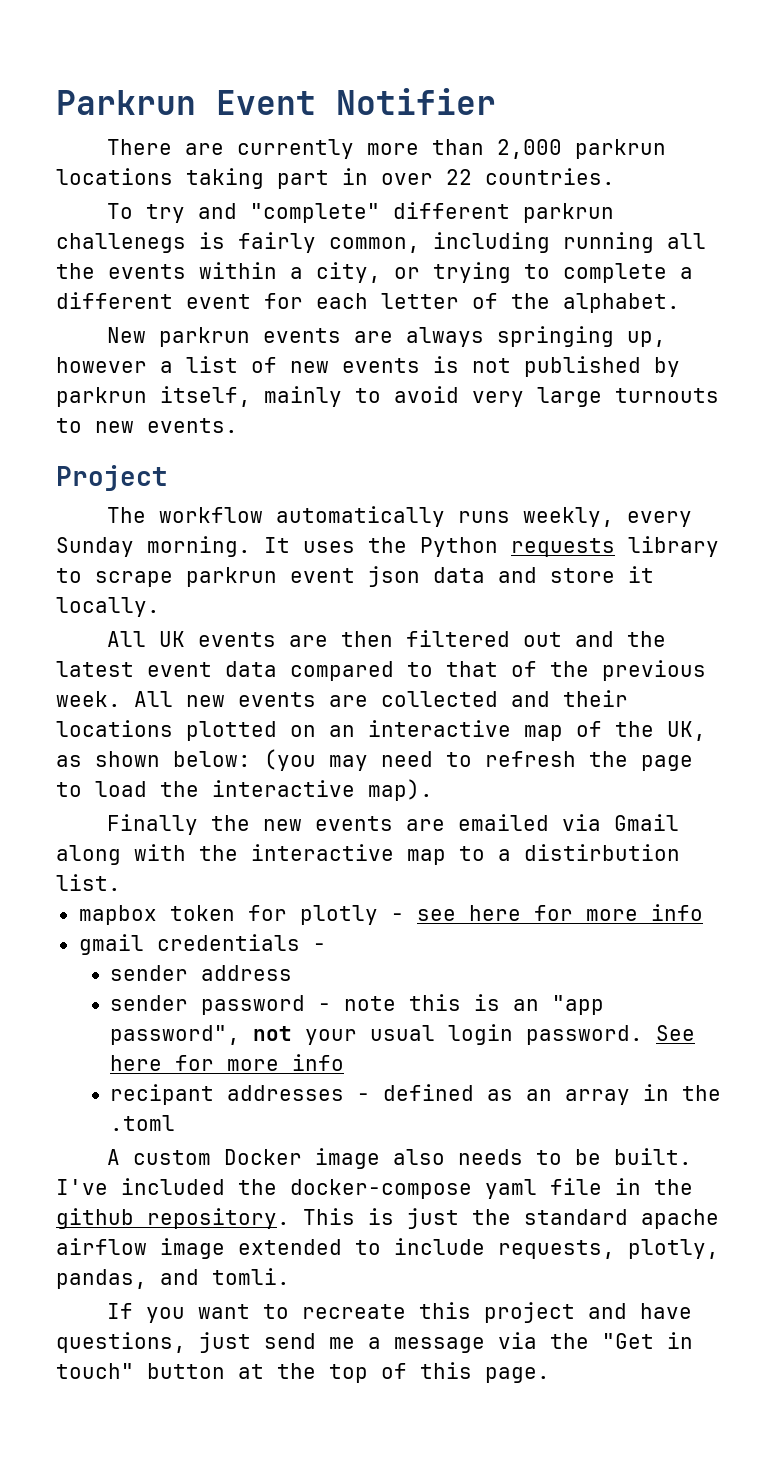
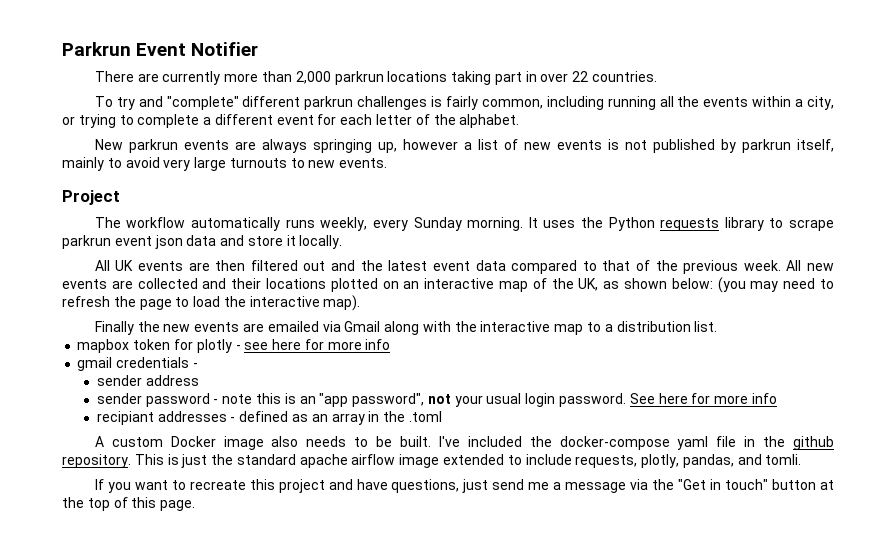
[56,233,186,253] challenegs -> [357,96,428,110] challenges
[524,844,680,861] distirbution -> [616,321,691,332] distribution
[110,1084,215,1105] recipant -> [96,411,154,425] recipiant

